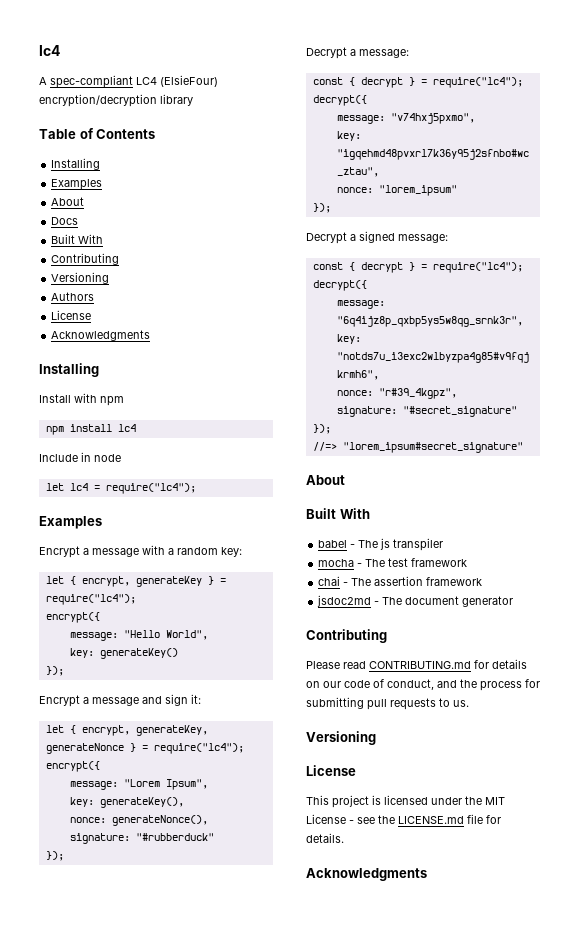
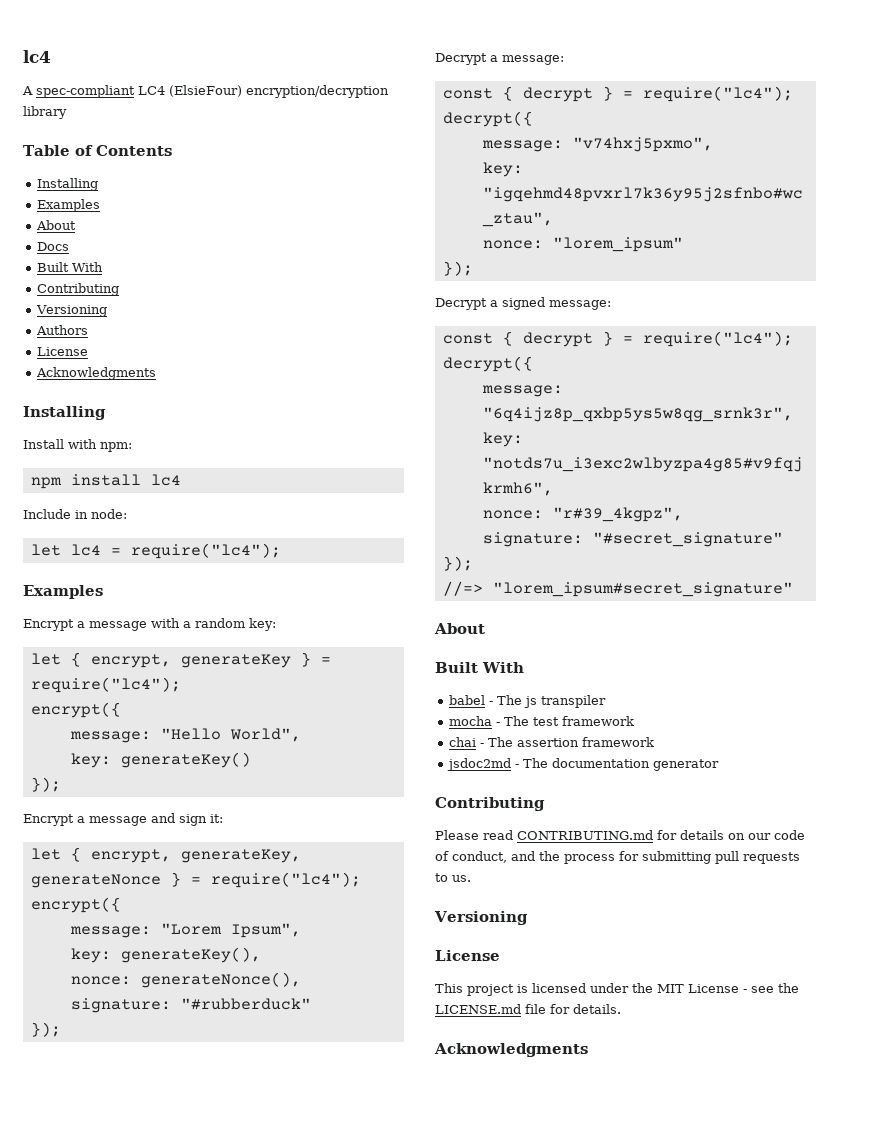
[100,396,124,406] npm -> [100,442,132,452] npm:
[94,454,121,462] node -> [91,509,127,519] node:
[405,596,460,605] document -> [552,758,651,768] documentation

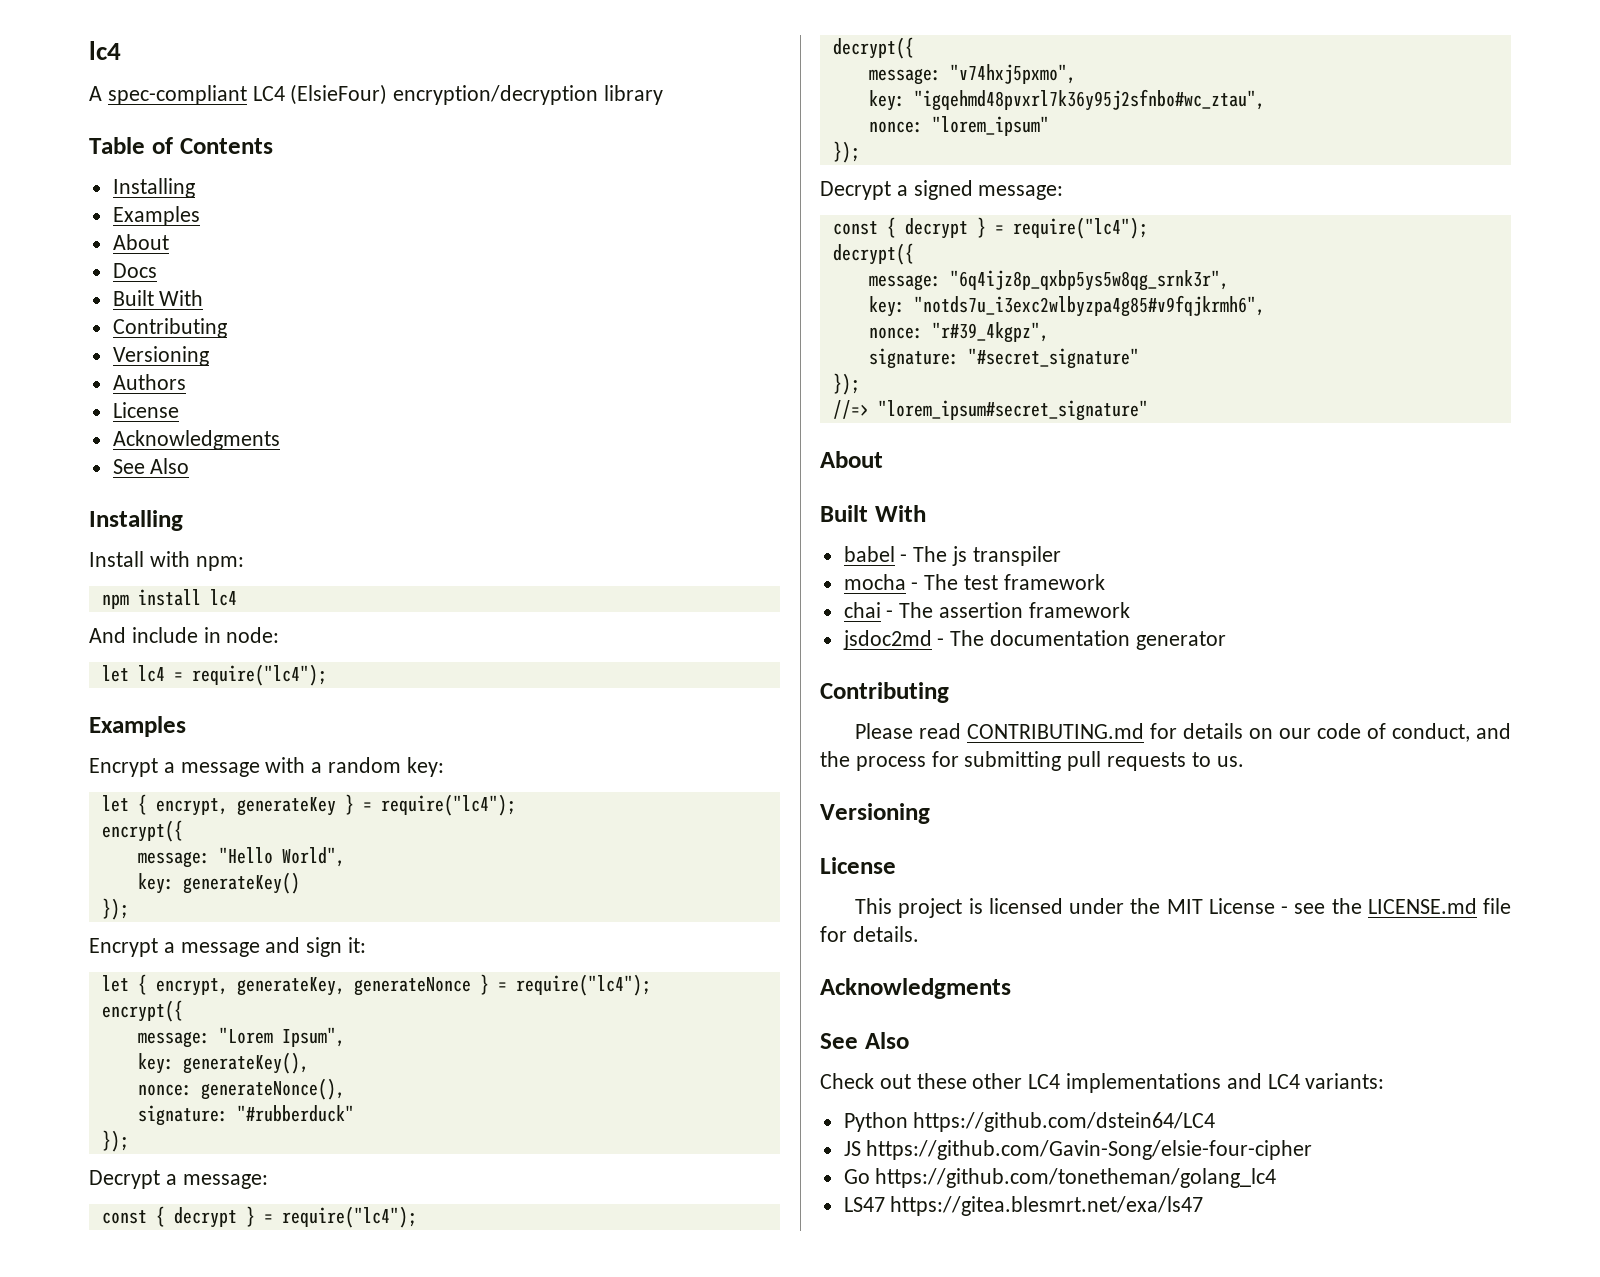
(157, 373) none -> [112,458,190,474] // See Also
[23,509,71,519] Include -> [89,627,198,643] And include
(588, 1050) none -> [820,1032,909,1049] [820,1073,1385,1093] [843,1112,1216,1132] [843,1140,1313,1160] [843,1168,1277,1188] [843,1196,1204,1216] // See Also // Check out these other LC4 implementations and LC4 variants: // Python https://github.com/dstein64/LC4 // JS https://github.com/Gavin-Song/elsie-four-cipher // Go https://github.com/tonetheman/golang_lc4 // LS47 https://gitea.blesmrt.net/exa/ls47

